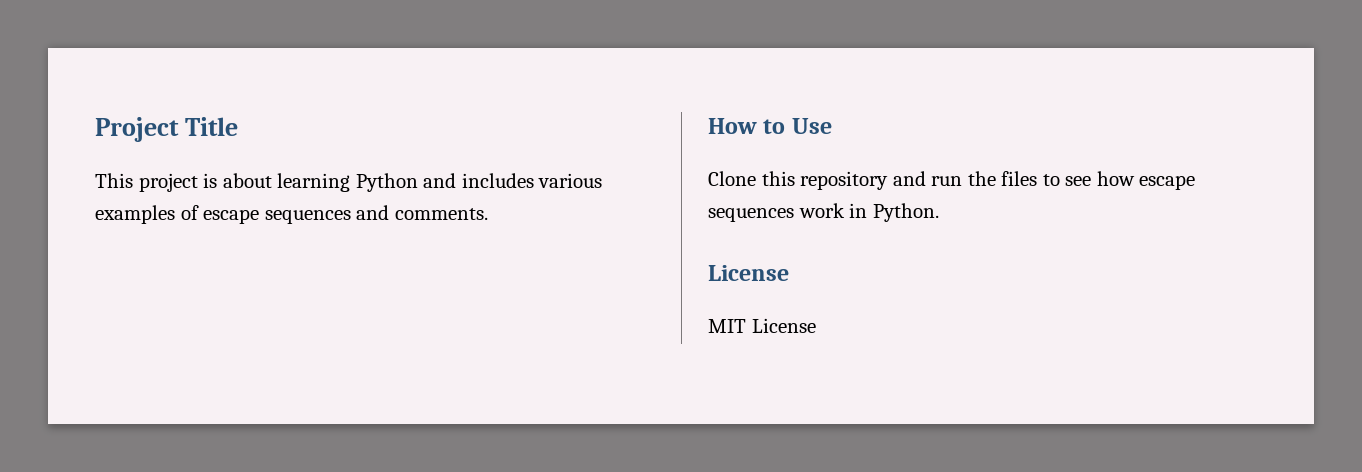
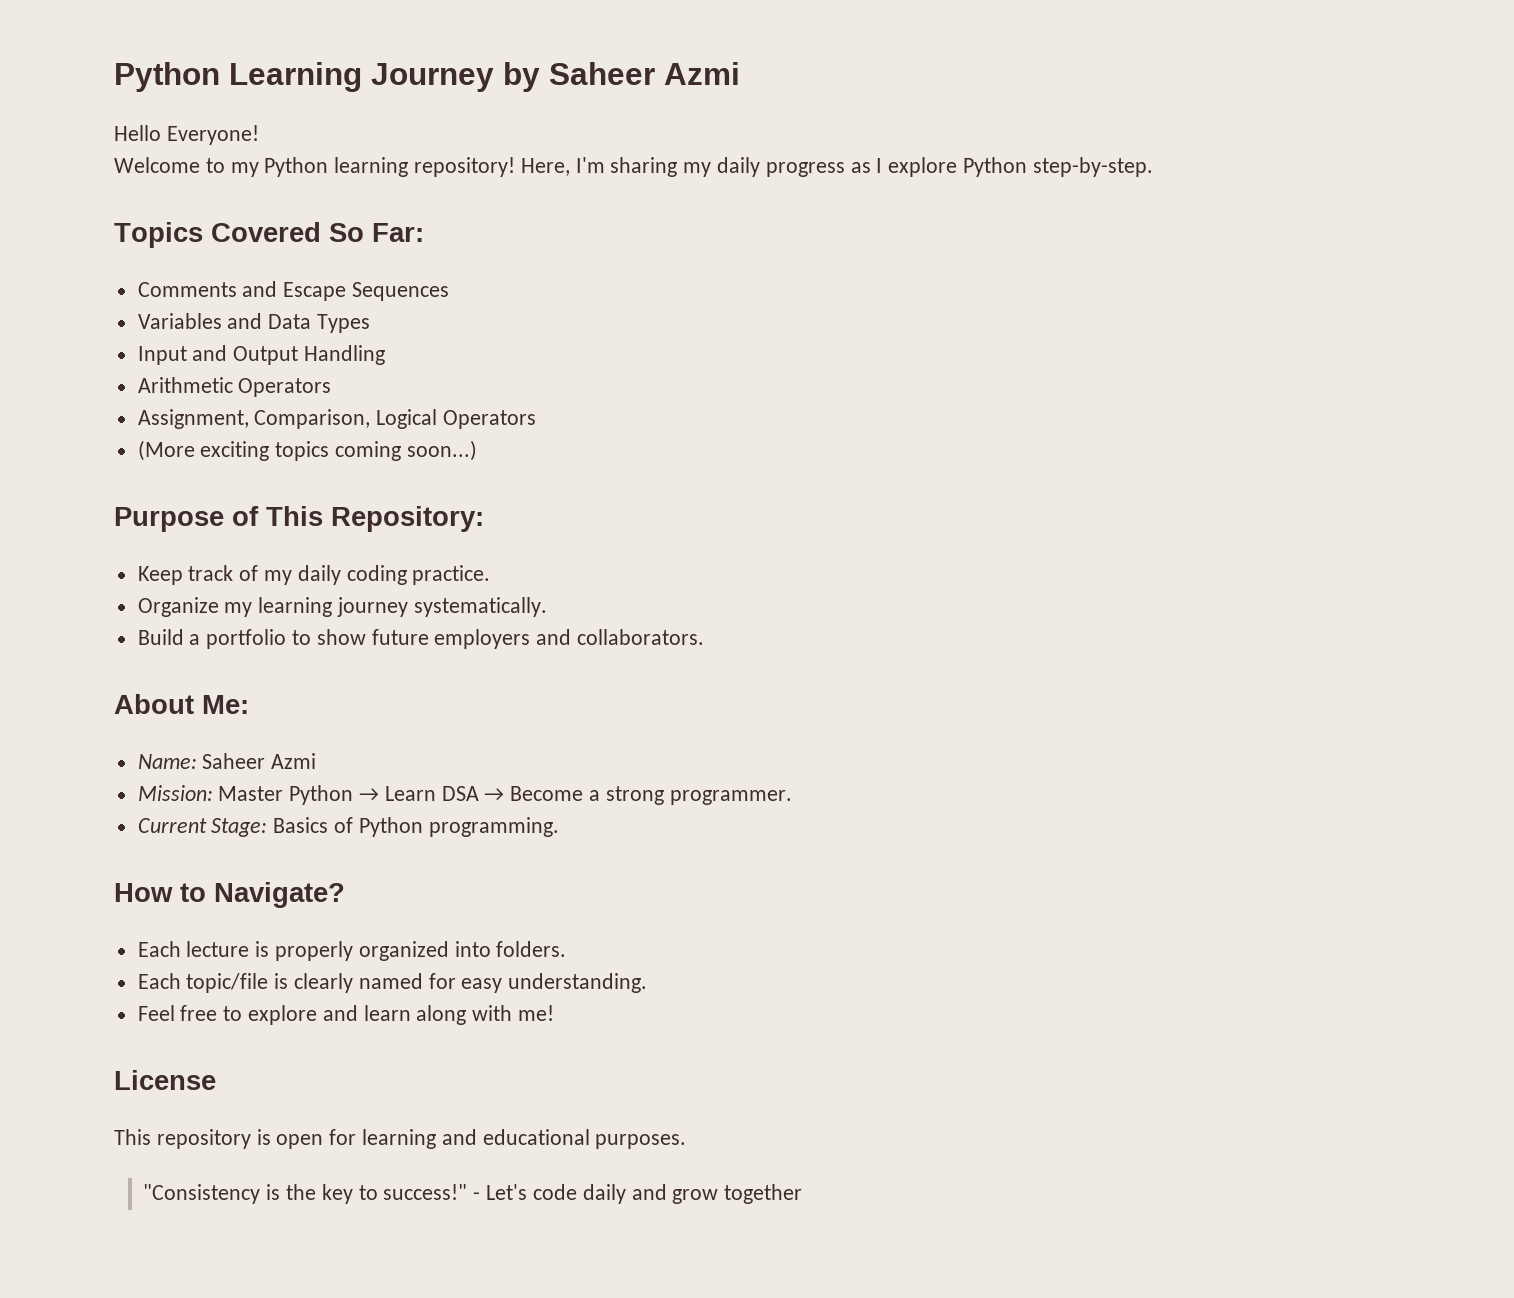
[95,117,239,142] [95,173,603,192] [95,205,488,224] [708,118,832,134] [708,171,1196,190] [708,203,939,222] [708,265,789,281] [708,318,816,333] Project Title // This project is about learning Python and includes various examples of escape sequences and comments. // How to Use // Clone this repository and run the files to see how escape sequences work in Python. // License // MIT License -> [114,62,740,92] [114,125,259,145] [114,157,1153,177] [114,222,424,248] [137,281,450,301] [137,313,371,333] [137,345,386,365] [137,377,332,397] [137,409,537,429] [137,440,477,461] [114,506,484,532] [137,565,491,585] [137,597,547,617] [137,629,705,649] [114,694,249,714] [137,753,317,769] [137,785,792,805] [137,817,559,837] [114,882,345,908] [137,941,567,961] [137,973,648,993] [137,1005,555,1025] [114,1070,216,1090] [114,1129,687,1149] [143,1184,803,1204] Python Learning Journey by Saheer Azmi // Hello Everyone! // Welcome to my Python learning repository! Here, I'm sharing my daily progress as I explore Python step-by-step. // Topics Covered So Far: // Comments and Escape Sequences // Variables and Data Types // Input and Output Handling // Arithmetic Operators // Assignment, Comparison, Logical Operators // (More exciting topics coming soon...) // Purpose of This Repository: // Keep track of my daily coding practice. // Organize my learning journey systematically. // Build a portfolio to show future employers and collaborators. // About Me: // Name: Saheer Azmi // Mission: Master Python → Learn DSA → Become a strong programmer. // Current Stage: Basics of Python programming. // How to Navigate? // Each lecture is properly organized into folders. // Each topic/file is clearly named for easy understanding. // Feel free to explore and learn along with me! // License // This repository is open for learning and educational purposes. // "Consistency is the key to success!" - Let's code daily and grow together

